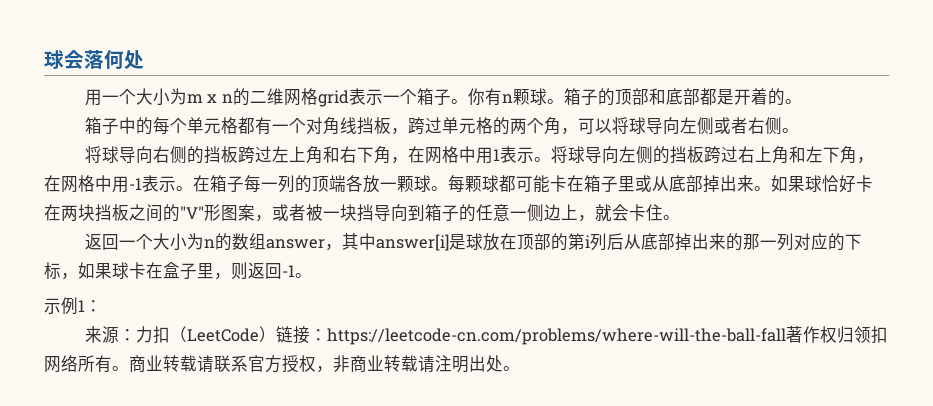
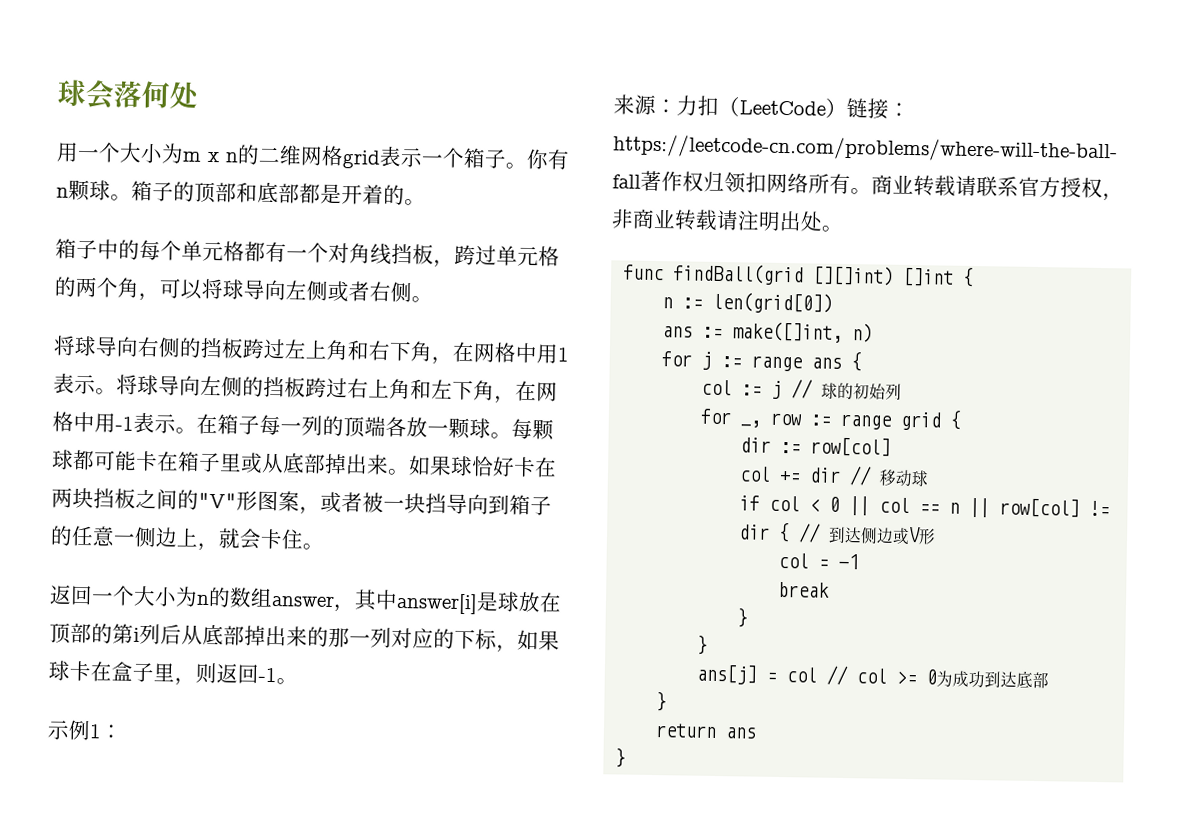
(520, 368) none -> [623,263,975,288] [662,291,834,314] [662,321,874,343] [661,351,863,372] [701,379,903,400] [700,408,963,431] [740,436,892,457] [739,466,930,488] [739,495,1111,518] [738,521,937,546] [778,552,860,570] [778,581,831,598] [737,607,749,628] [697,634,709,655] [696,663,1050,689] [656,691,668,712] [655,723,758,739] [615,747,627,768] // func findBall(grid [][]int) []int { // n := len(grid[0]) // ans := make([]int, n) // for j := range ans { // col := j // 球的初始列 // for _, row := range grid { // dir := row[col] // col += dir // 移动球 // if col < 0 || col == n || row[col] != dir { // 到达侧边或V形 // col = -1 // break // } // } // ans[j] = col // col >= 0为成功到达底部 // } // return ans // }

